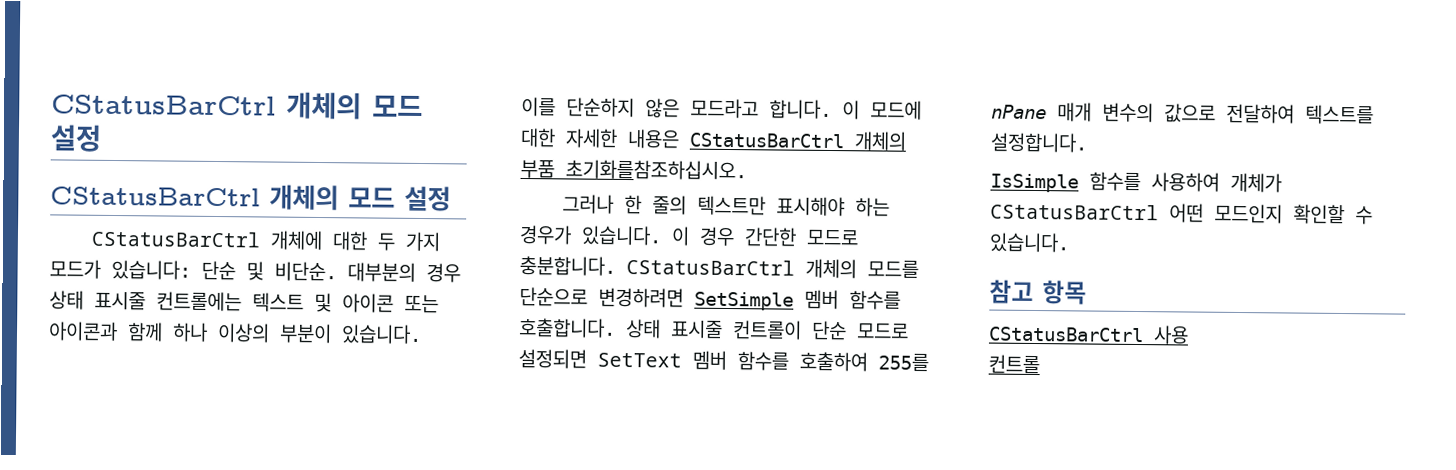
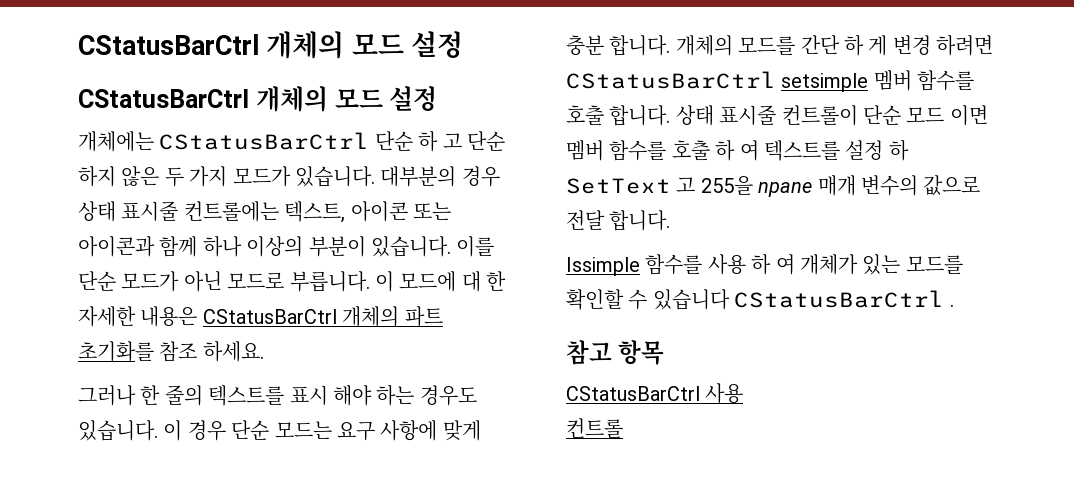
[91,230,442,252] [49,259,337,282] CStatusBarCtrl 개체에 대한 두 가지 모드가 있습니다: 단순 및 비단순. -> [78,131,505,152] [78,166,375,187] 개체에는 CStatusBarCtrl 단순 하 고 단순 하지 않은 두 가지 모드가 있습니다.
[252,292,332,313] 텍스트 및 -> [284,201,346,223] 텍스트,
[566,97,922,120] [520,127,907,151] [520,159,747,181] [562,194,891,217] [519,224,859,247] [519,255,919,279] [519,286,901,311] [518,317,909,341] [518,348,929,372] [991,102,1374,125] [990,132,1088,153] [990,171,1282,193] [990,203,1373,225] [989,232,1070,253] 단순하지 않은 모드라고 합니다. 이 모드에 대한 자세한 내용은 CStatusBarCtrl 개체의 부품 초기화를참조하십시오. // 그러나 한 줄의 텍스트만 표시해야 하는 경우가 있습니다. 이 경우 간단한 모드로 충분합니다. CStatusBarCtrl 개체의 모드를 단순으로 변경하려면 SetSimple 멤버 함수를 호출합니다. 상태 표시줄 컨트롤이 단순 모드로 설정되면 SetText 멤버 함수를 호출하여 255를 nPane 매개 변수의 값으로 전달하여 텍스트를 설정합니다. // IsSimple 함수를 사용하여 개체가 CStatusBarCtrl 어떤 모드인지 확인할 수 있습니다. -> [78,271,507,292] [78,306,443,327] [78,341,264,362] [78,385,477,406] [78,420,481,441] [566,35,994,56] [566,70,975,92] [566,105,988,126] [566,140,909,161] [566,175,981,197] [566,210,671,231] [566,254,963,276] [566,289,954,310] 단순 모드가 아닌 모드로 부릅니다. 이 모드에 대 한 자세한 내용은 CStatusBarCtrl 개체의 파트 초기화를 참조 하세요. // 그러나 한 줄의 텍스트를 표시 해야 하는 경우도 있습니다. 이 경우 단순 모드는 요구 사항에 맞게 충분 합니다. 개체의 모드를 간단 하 게 변경 하려면 CStatusBarCtrl setsimple 멤버 함수를 호출 합니다. 상태 표시줄 컨트롤이 단순 모드 이면 멤버 함수를 호출 하 여 텍스트를 설정 하 SetText 고 255을 npane 매개 변수의 값으로 전달 합니다. // Issimple 함수를 사용 하 여 개체가 있는 모드를 확인할 수 있습니다 CStatusBarCtrl .

